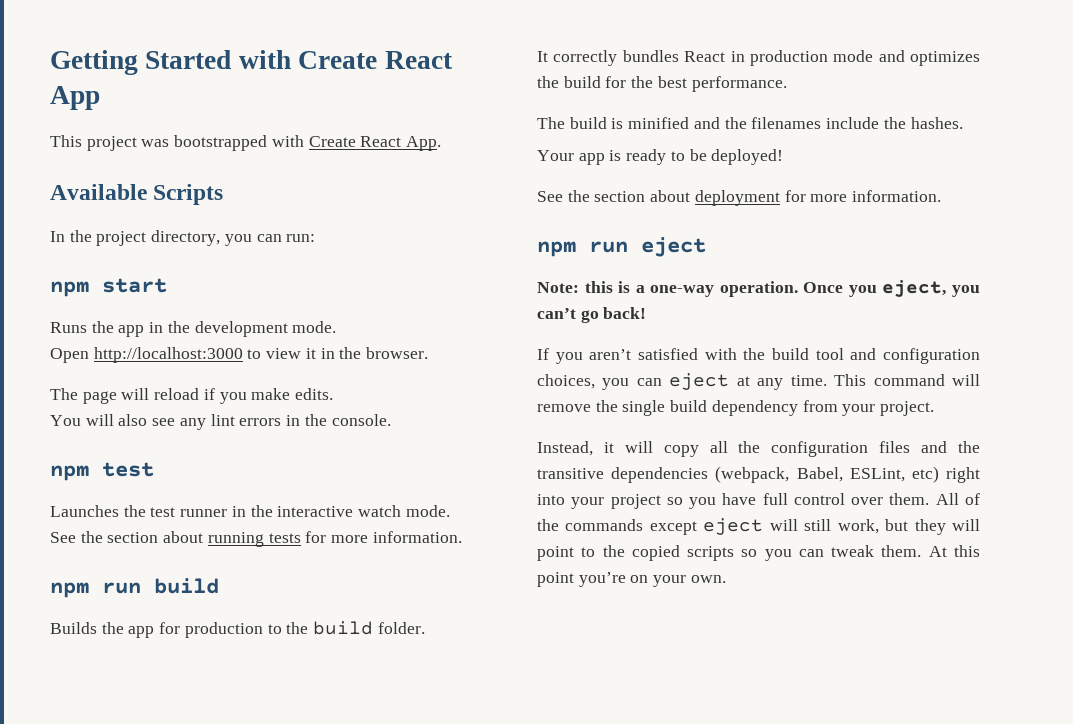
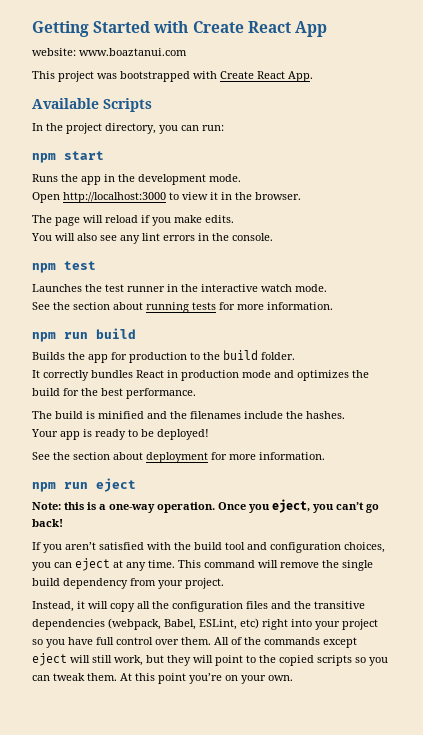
(100, 98) none -> [32,48,187,56] // website: www.boaztanui.com

